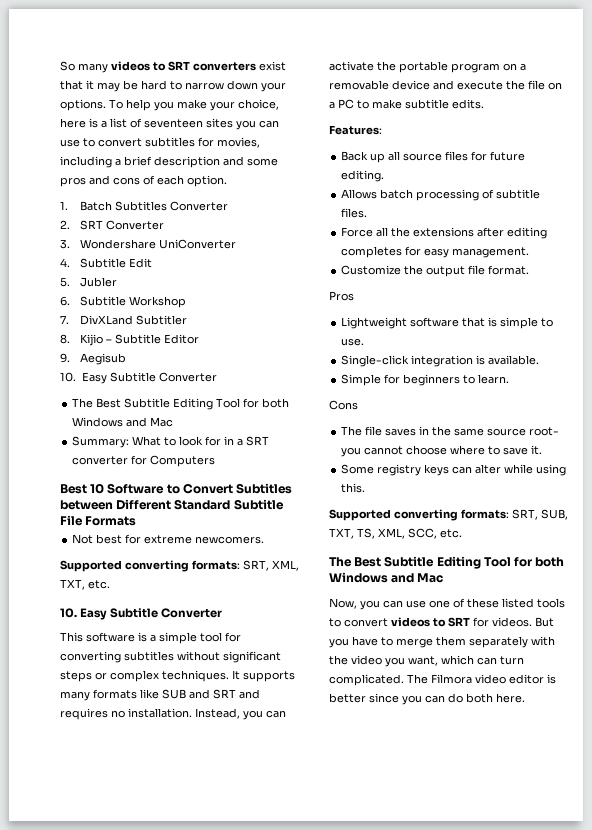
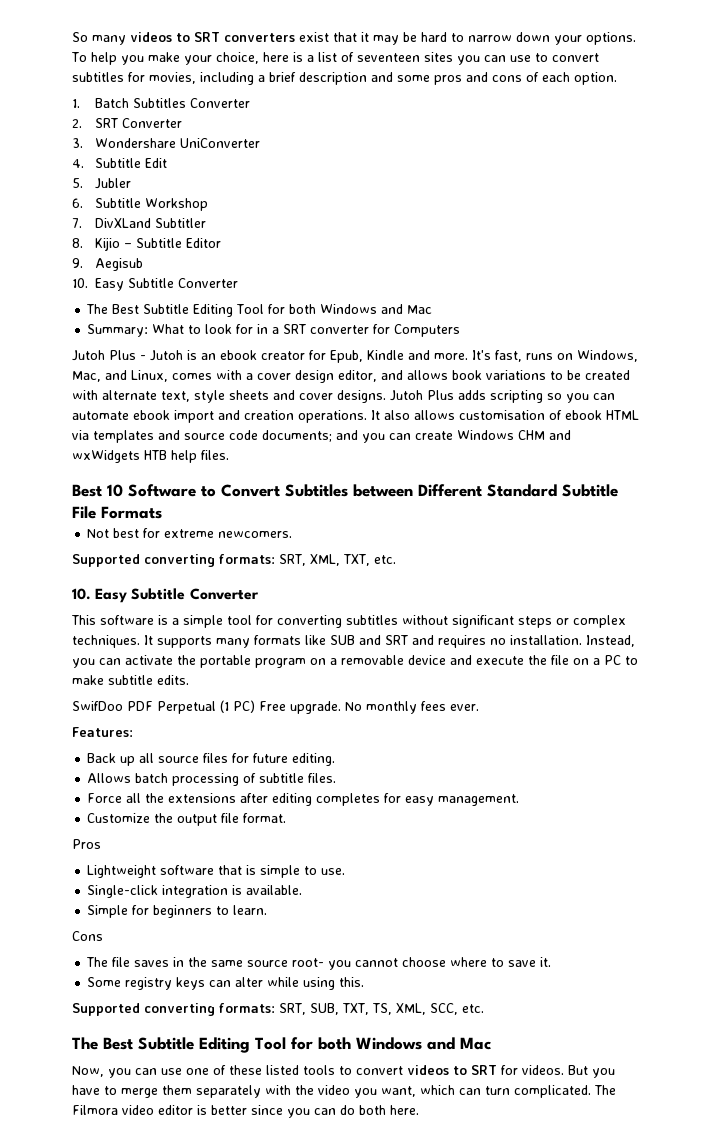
(216, 461) none -> [72,350,638,363] [72,370,630,383] [72,390,615,403] [72,410,639,423] [72,430,571,443] [72,450,229,463] // Jutoh Plus - Jutoh is an ebook creator for Epub, Kindle and more. It's fast, runs on Windows, Mac, and Linux, comes with a cover design editor, and allows book variations to be created with alternate text, style sheets and cover designs. Jutoh Plus adds scripting so you can automate ebook import and creation operations. It also allows customisation of ebook HTML via templates and source code documents; and you can create Windows CHM and wxWidgets HTB help files.
(484, 104) none -> [72,700,479,714] // SwifDoo PDF Perpetual (1 PC) Free upgrade. No monthly fees ever.

